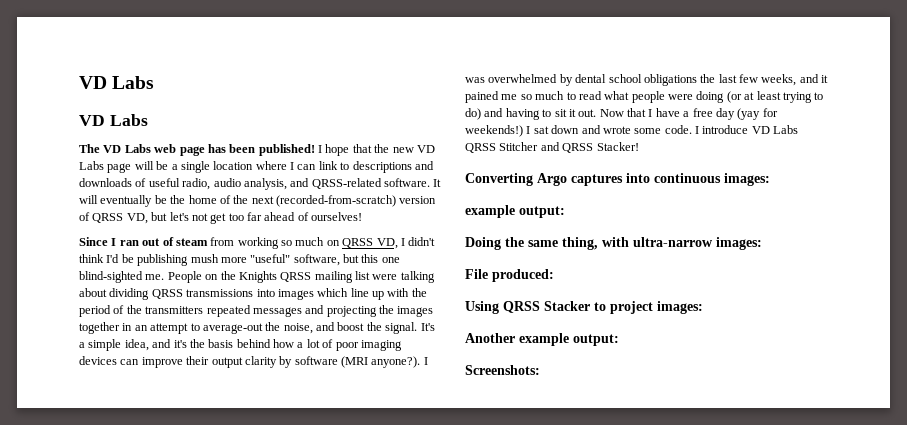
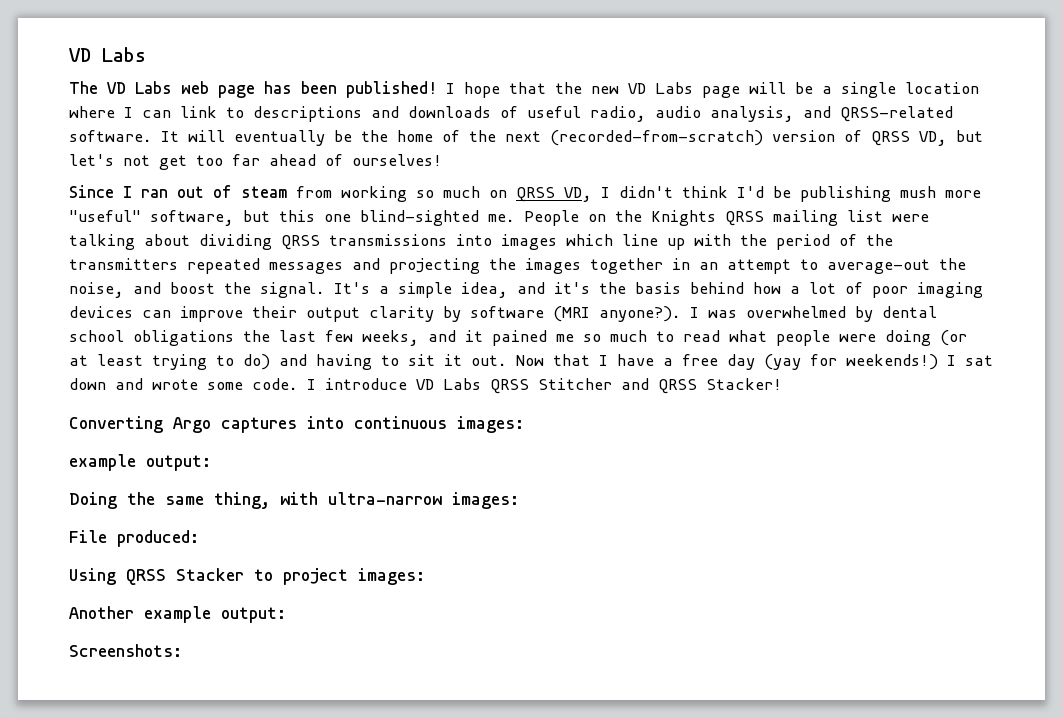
[79,76,155,89] [79,114,148,126] VD Labs // VD Labs -> [69,47,146,62] VD Labs

